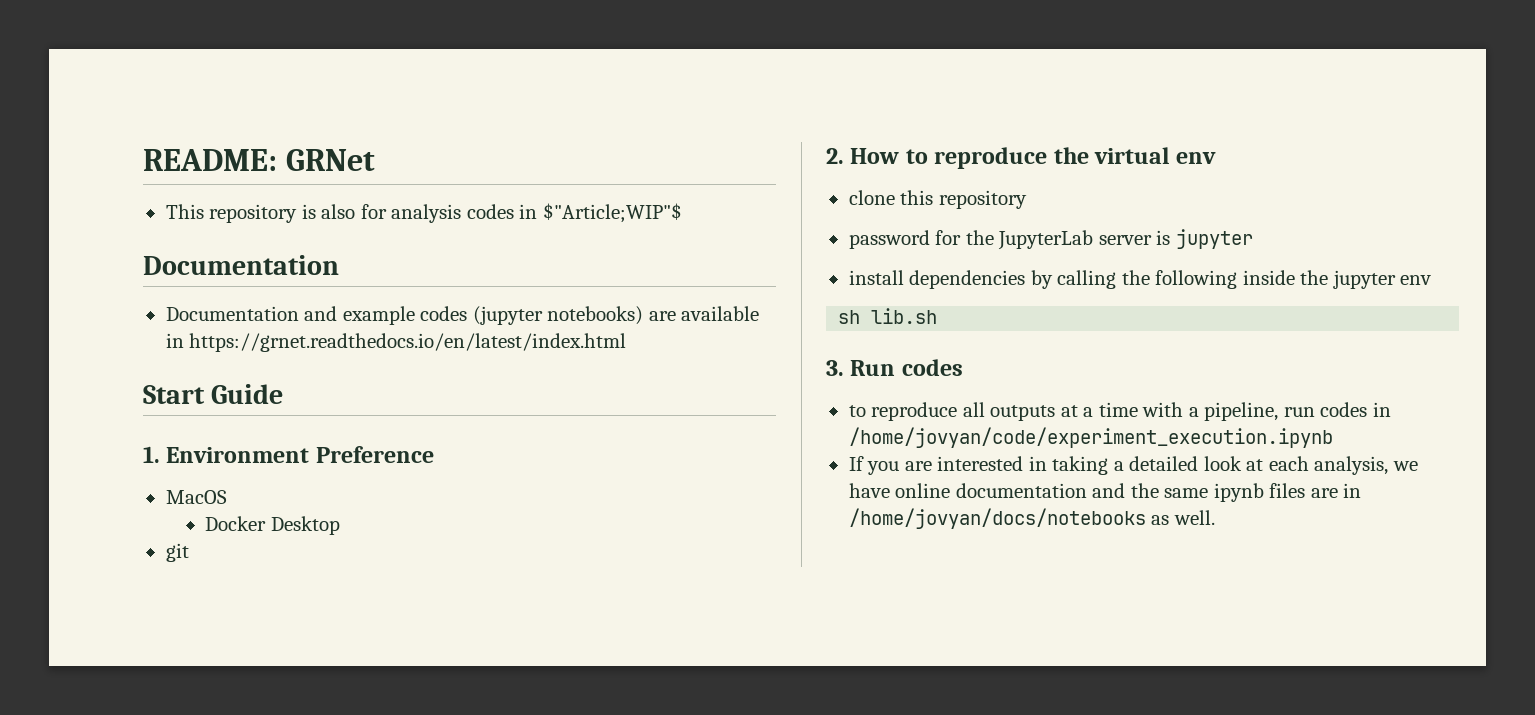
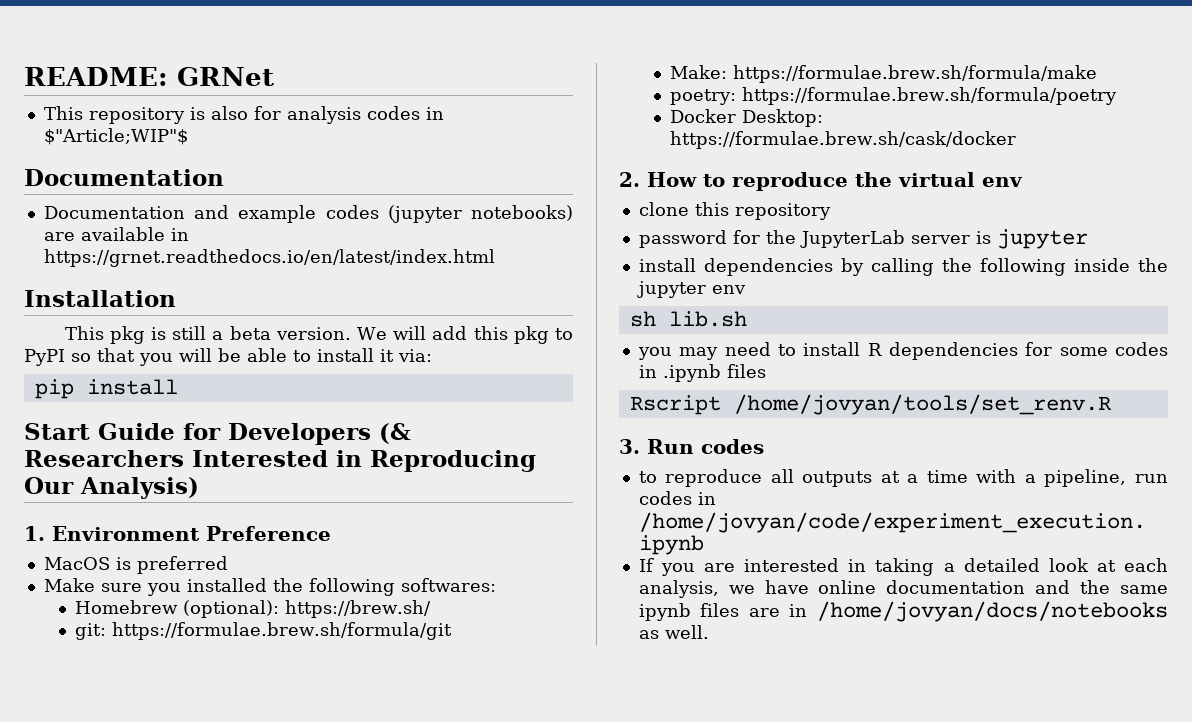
[143,384,284,404] [143,446,434,463] [165,490,227,504] Start Guide // 1. Environment Preference // MacOS -> [24,290,176,307] [64,326,573,344] [24,348,432,366] [34,379,178,399] [24,423,411,445] [24,450,536,472] [24,477,199,499] [24,526,331,541] [43,556,228,574] [43,578,496,596] [74,600,431,618] [74,622,452,640] [669,65,1097,83] [669,87,1117,105] Installation // This pkg is still a beta version. We will add this pkg to PyPI so that you will be able to install it via: // pip install // Start Guide for Developers (& Researchers Interested in Reproducing Our Analysis) // 1. Environment Preference // MacOS is preferred // Make sure you installed the following softwares: // Homebrew (optional): https://brew.sh/ // git: https://formulae.brew.sh/formula/git // Make: https://formulae.brew.sh/formula/make // poetry: https://formulae.brew.sh/formula/poetry
[270,516,340,535] [165,543,189,562] Desktop // git -> [741,109,823,127] [669,131,1016,149] Desktop: https://formulae.brew.sh/cask/docker
(938, 316) none -> [637,342,1168,360] [638,364,766,382] [629,394,1112,415] // you may need to install R dependencies for some codes in .ipynb files // Rscript /home/jovyan/tools/set_renv.R

